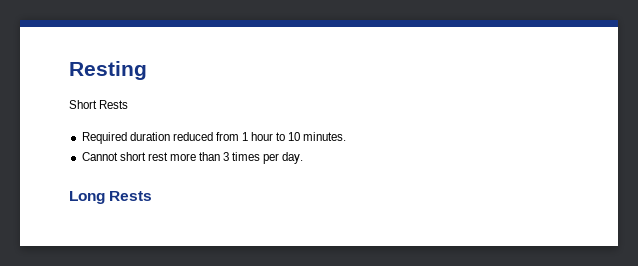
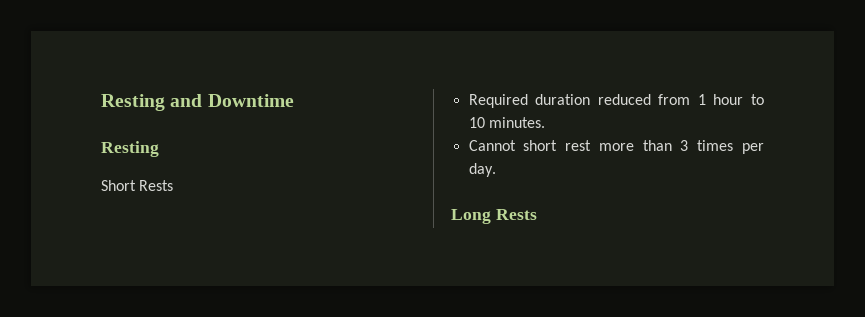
[69,61,147,80] Resting -> [101,94,294,111] [101,141,159,157] Resting and Downtime // Resting

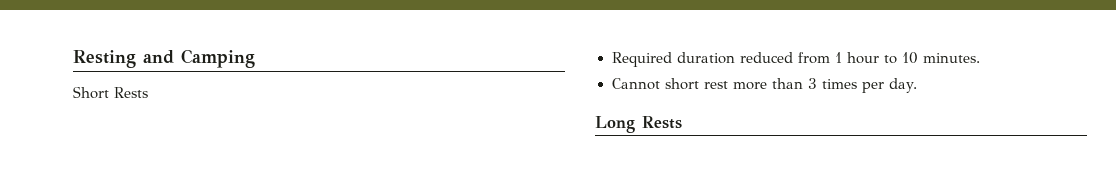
[207,94,294,107] [101,141,159,157] Downtime // Resting -> [181,49,255,68] Camping

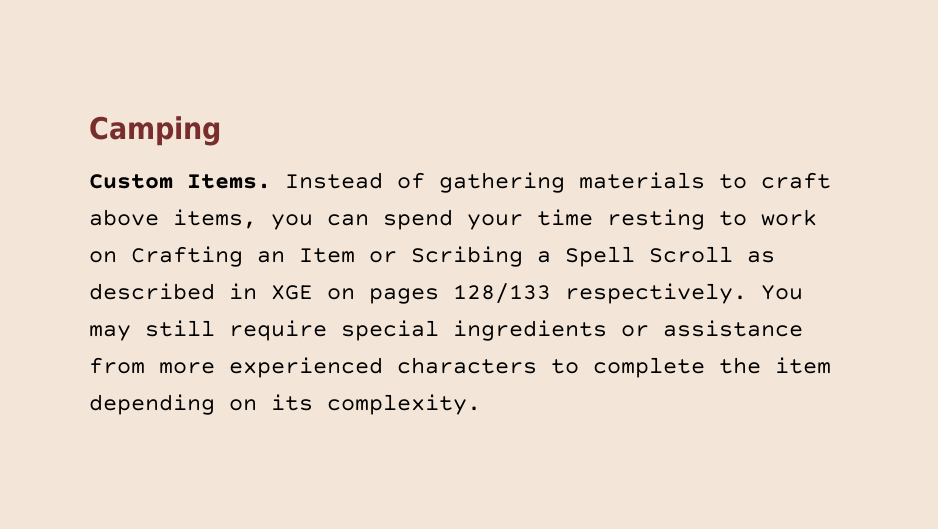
[73,50,174,68] Resting and -> (89, 131) none
[73,86,148,99] [611,52,980,67] [611,78,918,93] [595,116,682,133] Short Rests // Required duration reduced from 1 hour to 10 minutes. // Cannot short rest more than 3 times per day. // Long Rests -> [89,172,831,193] [89,209,817,230] [89,246,775,267] [89,283,803,304] [89,320,803,341] [89,357,831,378] [89,394,481,415] Custom Items. Instead of gathering materials to craft above items, you can spend your time resting to work on Crafting an Item or Scribing a Spell Scroll as described in XGE on pages 128/133 respectively. You may still require special ingredients or assistance from more experienced characters to complete the item depending on its complexity.

